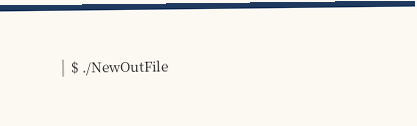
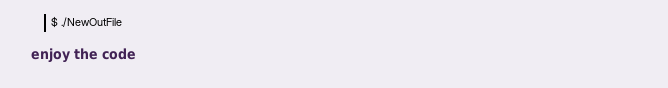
(169, 68) none -> [31,48,136,63] // enjoy the code

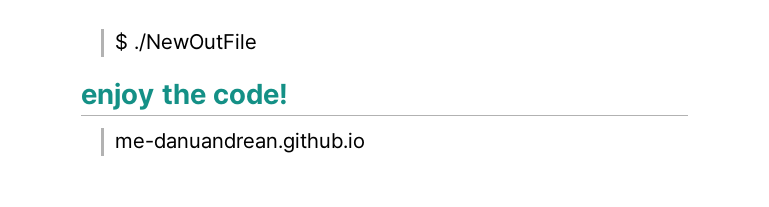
[102,48,136,60] code -> [213,83,289,105] [115,132,366,153] code! // me-danuandrean.github.io

